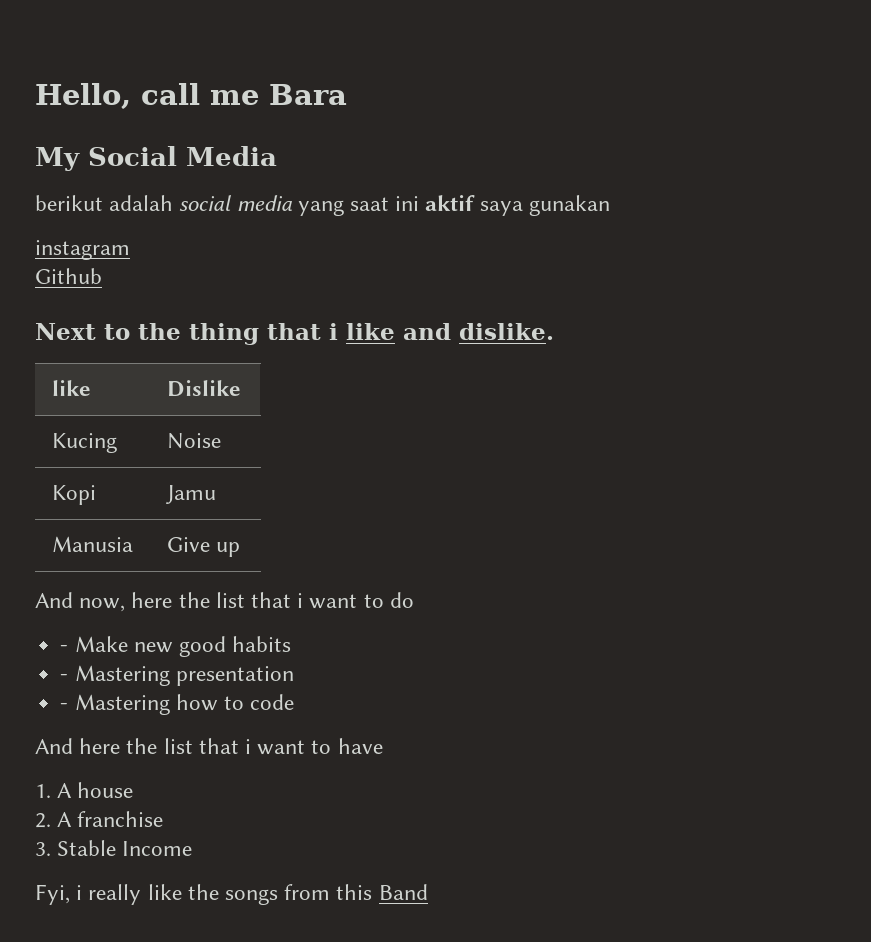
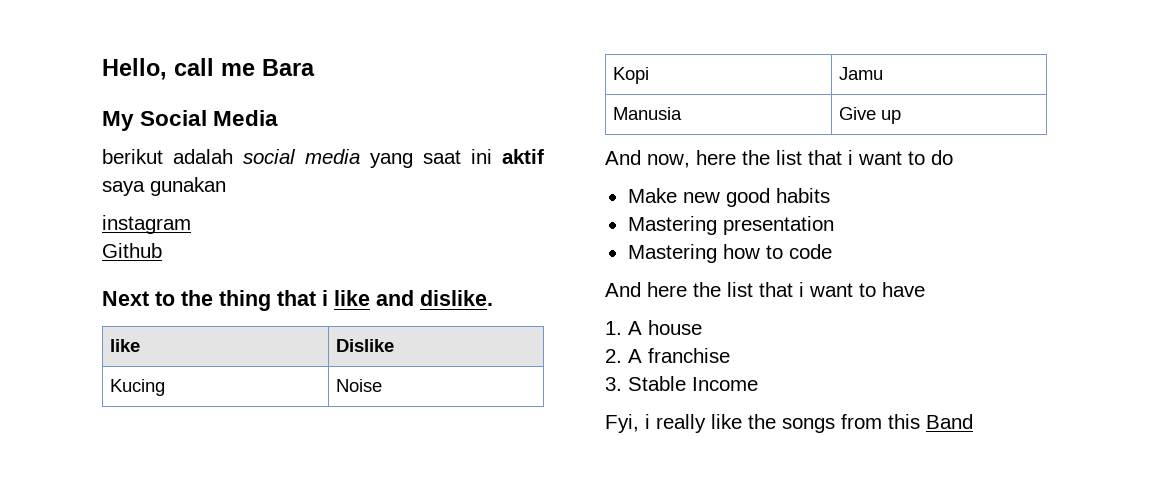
[60,645,69,652] - -> (953, 157) none
[60,674,69,681] - -> (830, 195) none
[60,703,69,710] - -> (834, 225) none

